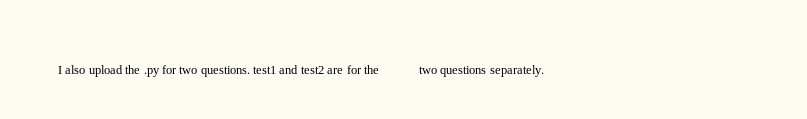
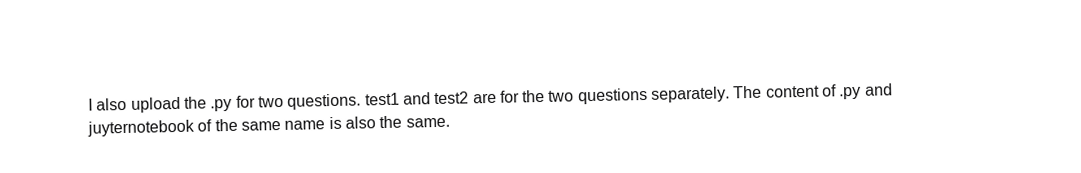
(544, 71) none -> [733,83,893,100] [87,115,450,137] The content of .py and juyternotebook of the same name is also the same.

